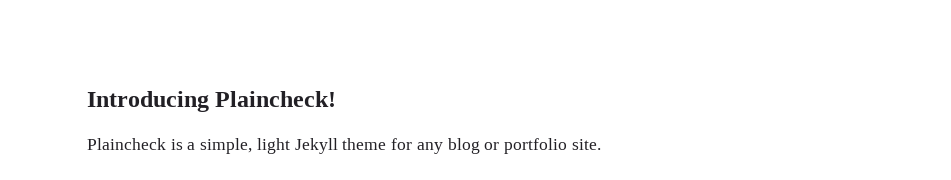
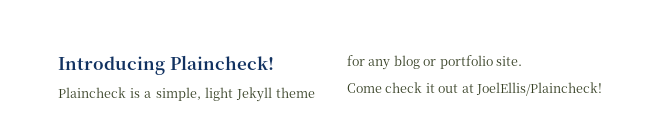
(601, 144) none -> [347,82,602,96] // Come check it out at JoelEllis/Plaincheck!

